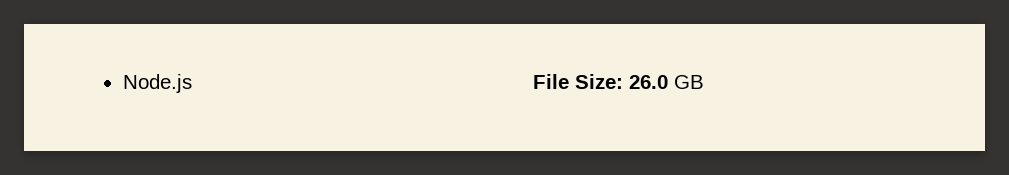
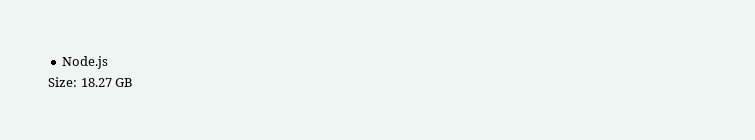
[533,74,668,89] File Size: 26.0 -> [48,77,112,87] Size: 18.27

